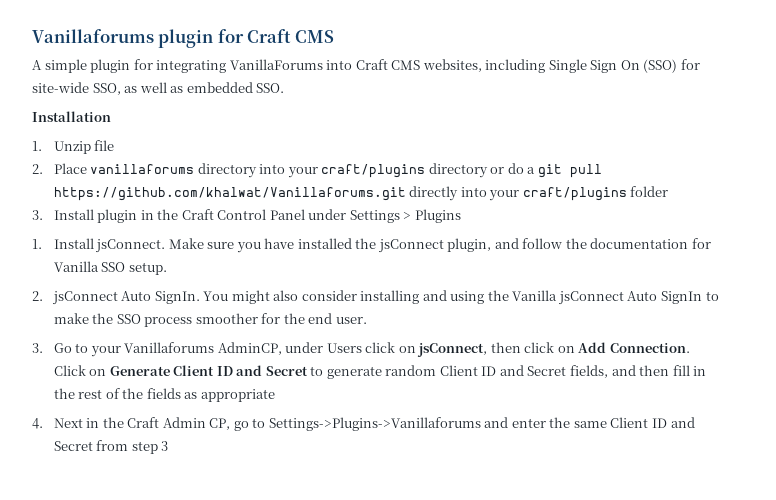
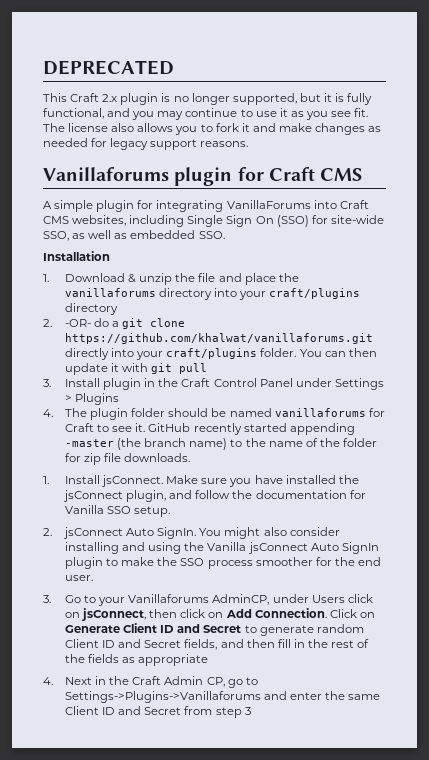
(32, 36) none -> [43,60,174,75] [43,93,373,105] [43,108,369,120] [43,123,382,135] [43,138,249,150] DEPRECATED // This Craft 2.x plugin is no longer supported, but it is fully functional, and you may continue to use it as you see fit. The license also allows you to fork it and make changes as needed for legacy support reasons. //
[53,140,115,154] [32,163,87,174] Unzip file // 2. Place -> [64,273,299,285] Download & unzip the file and place the
[490,167,505,174] or -> [43,319,91,327] // 2. -OR-
[569,164,602,178] [53,187,406,201] pull https://github.com/khalwat/Vanillaforums.git -> [150,318,186,327] [64,333,373,344] clone https://github.com/khalwat/vanillaforums.git
[630,186,669,197] folder -> [260,348,377,357] [64,363,208,375] folder. You can then update it with git pull
(461, 216) none -> [43,408,385,420] [64,423,355,435] [64,438,377,450] [64,453,191,465] // 4. The plugin folder should be named vanillaforums for Craft to see it. GitHub recently started appending -master (the branch name) to the name of the folder for zip file downloads.
(702, 297) none -> [64,557,103,569] plugin

